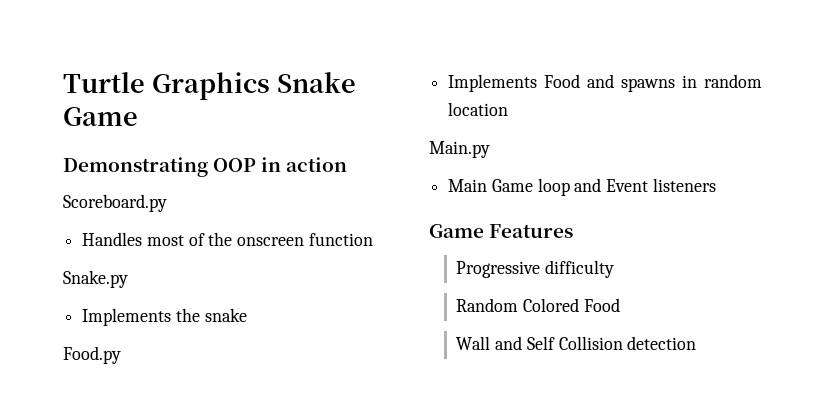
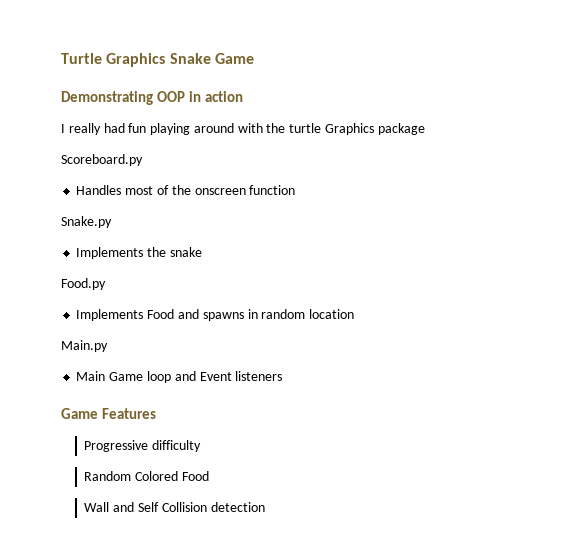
(348, 164) none -> [61,123,425,135] // I really had fun playing around with the turtle Graphics package

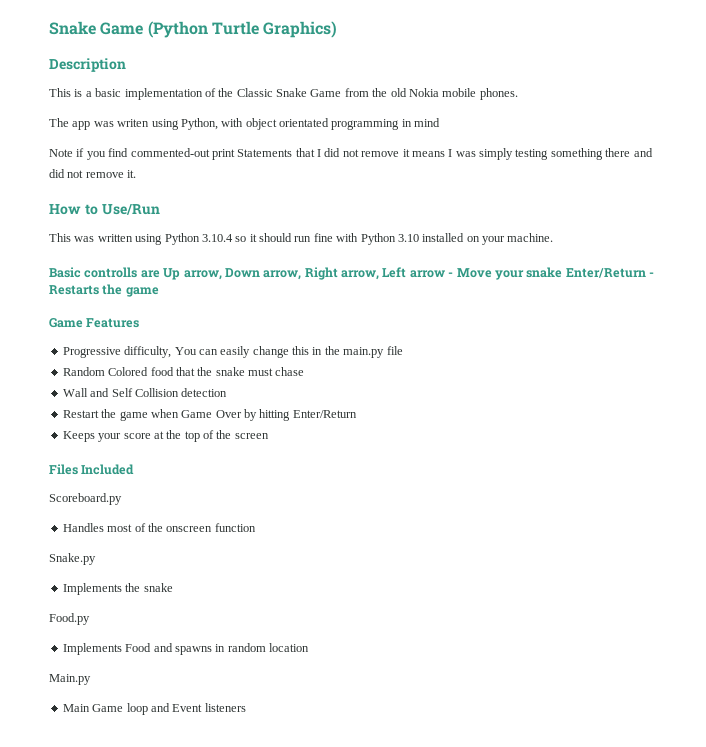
[61,53,254,67] [61,91,243,105] [61,123,425,135] Turtle Graphics Snake Game // Demonstrating OOP in action // I really had fun playing around with the turtle Graphics package -> [49,21,338,38] [49,58,126,72] [49,88,518,100] [49,118,441,130] [49,148,653,160] [49,169,137,178] [49,204,160,215] [49,233,554,245] [49,267,654,280] [49,284,159,297] [49,318,140,328] [62,346,403,358] [62,367,305,376] [62,388,228,397] [62,409,357,421] [62,430,269,442] [49,464,135,475] Snake Game (Python Turtle Graphics) // Description // This is a basic implementation of the Classic Snake Game from the old Nokia mobile phones. // The app was writen using Python, with object orientated programming in mind // Note if you find commented-out print Statements that I did not remove it means I was simply testing something there and did not remove it. // How to Use/Run // This was written using Python 3.10.4 so it should run fine with Python 3.10 installed on your machine. // Basic controlls are Up arrow, Down arrow, Right arrow, Left arrow - Move your snake Enter/Return - Restarts the game // Game Features // Progressive difficulty, You can easily change this in the main.py file // Random Colored food that the snake must chase // Wall and Self Collision detection // Restart the game when Game Over by hitting Enter/Return // Keeps your score at the top of the screen // Files Included
[61,408,156,419] [84,440,202,452] [84,471,209,481] [84,502,265,512] // Game Features // Progressive difficulty // Random Colored Food // Wall and Self Collision detection -> (246, 707) none

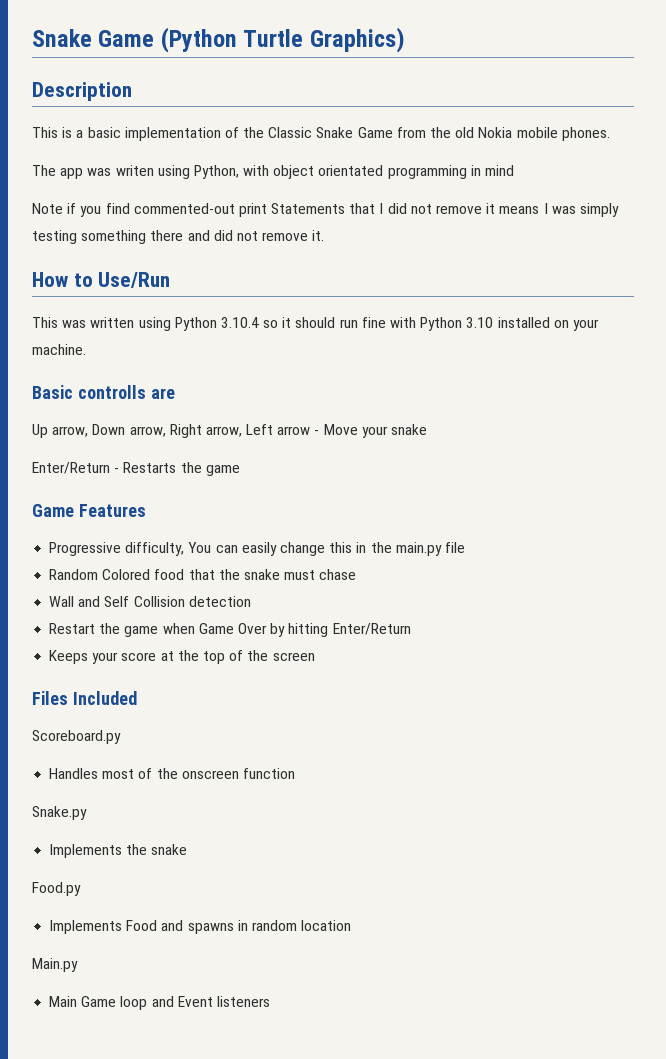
(160, 274) none -> (175, 393) //
(563, 272) none -> (428, 429) //

